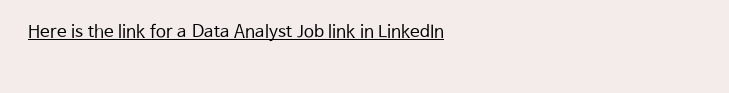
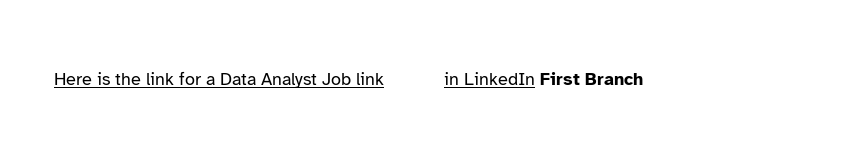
(445, 31) none -> [540,72,643,85] First Branch

